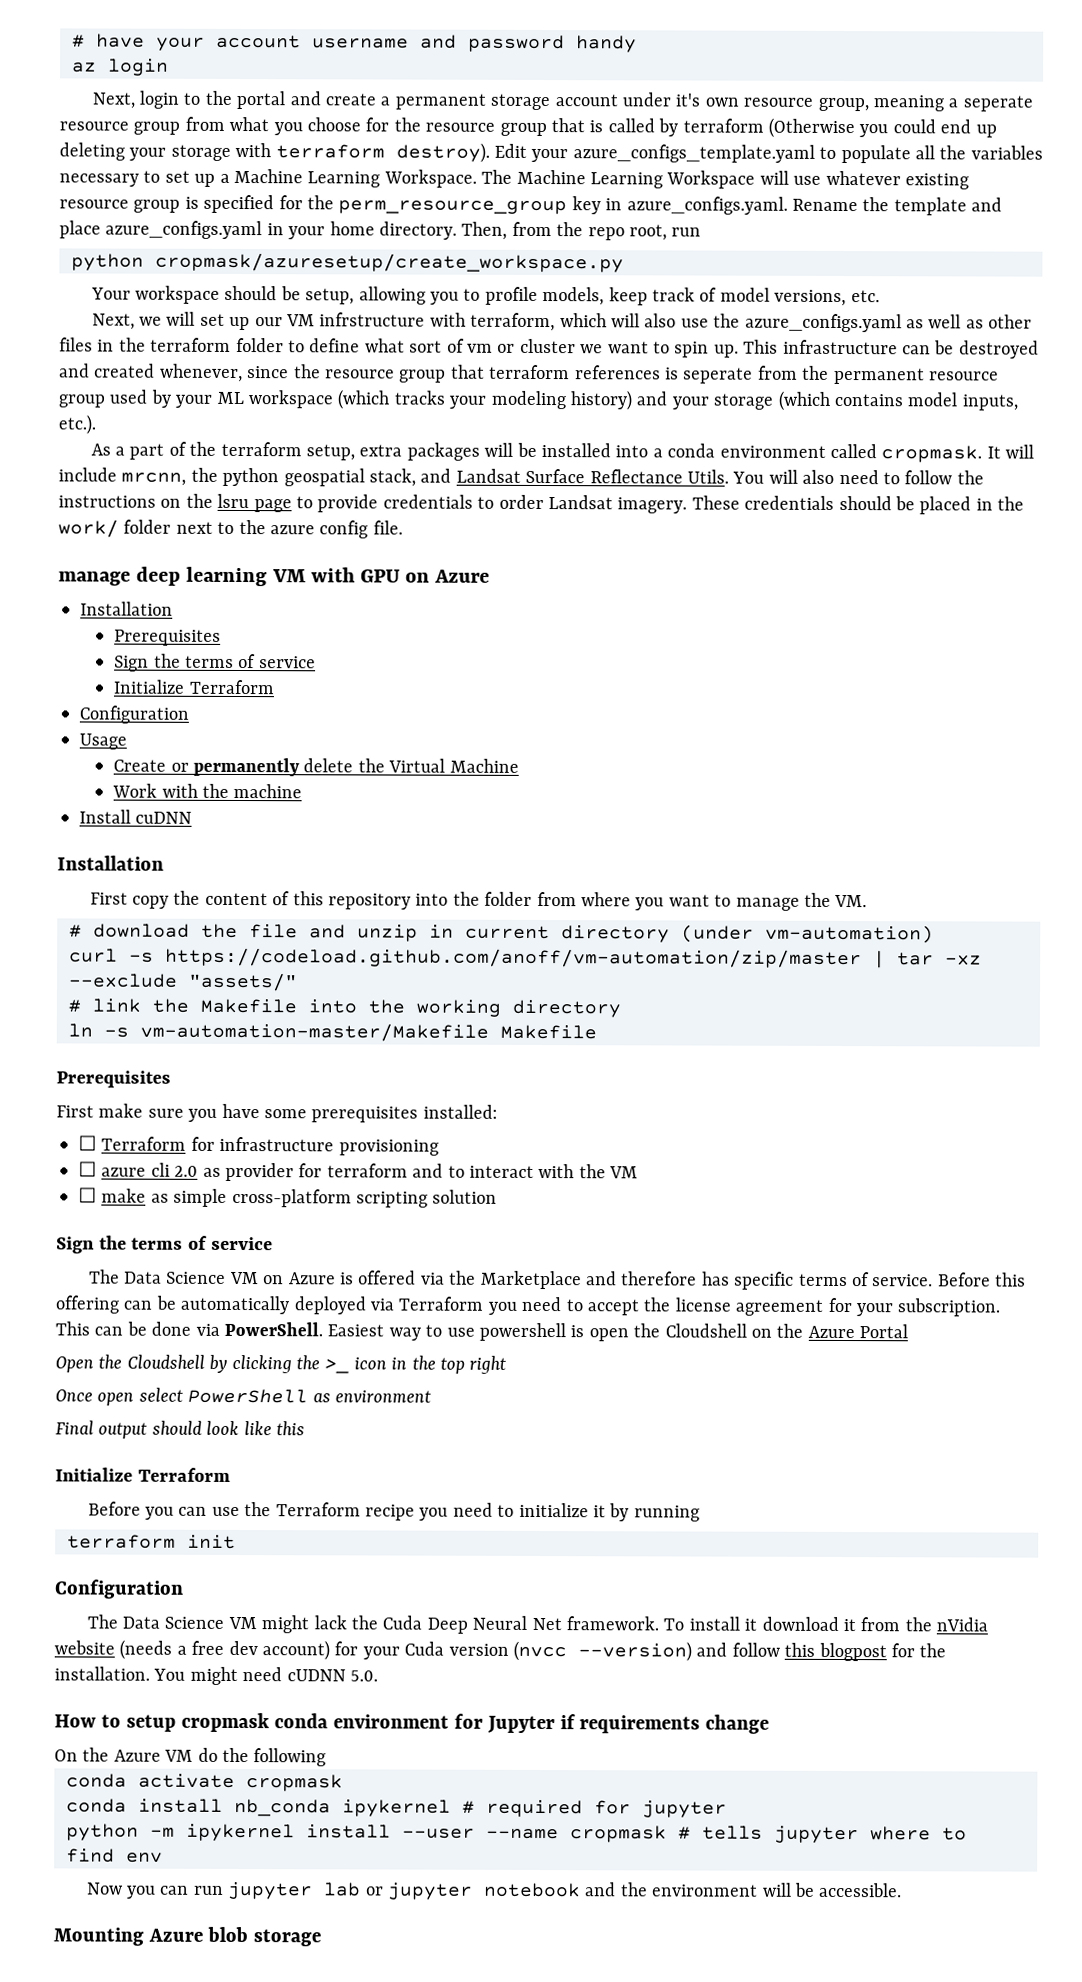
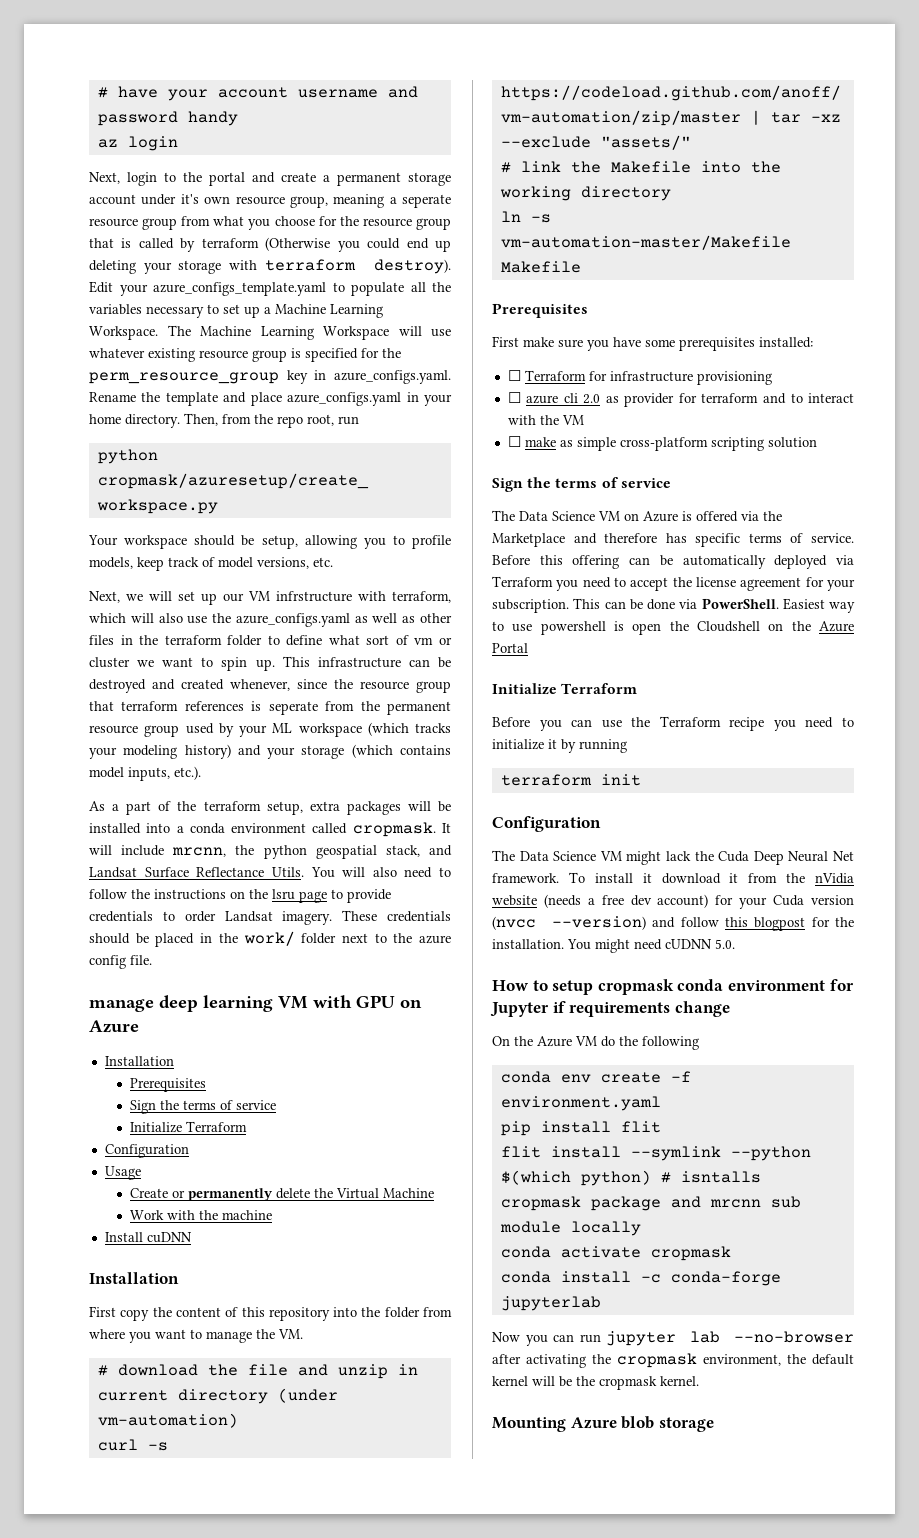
[55,1354,507,1374] [55,1387,431,1406] [55,1420,305,1439] // Open the Cloudshell by clicking the >_ icon in the top right // Once open select PowerShell as environment // Final output should look like this -> (528, 648) none
(327, 1757) none -> [500,1071,691,1083] [500,1096,661,1111] [500,1121,661,1136] [500,1146,811,1161] [500,1170,761,1186] [500,1196,801,1211] [499,1221,641,1236] // conda env create -f environment.yaml // pip install flit // flit install --symlink --python $(which python) # isntalls cropmask package and mrcnn sub module locally
[234,1798,727,1818] [66,1823,967,1844] [66,1848,163,1863] nb_conda ipykernel # required for jupyter // python -m ipykernel install --user --name cropmask # tells jupyter where to find env -> [640,1271,781,1286] [500,1296,601,1311] -c conda-forge jupyterlab
[364,1882,903,1900] or jupyter notebook and the environment will be accessible. -> [734,1331,854,1343] [492,1353,854,1368] [492,1376,699,1390] --no-browser after activating the cropmask environment, the default kernel will be the cropmask kernel.

